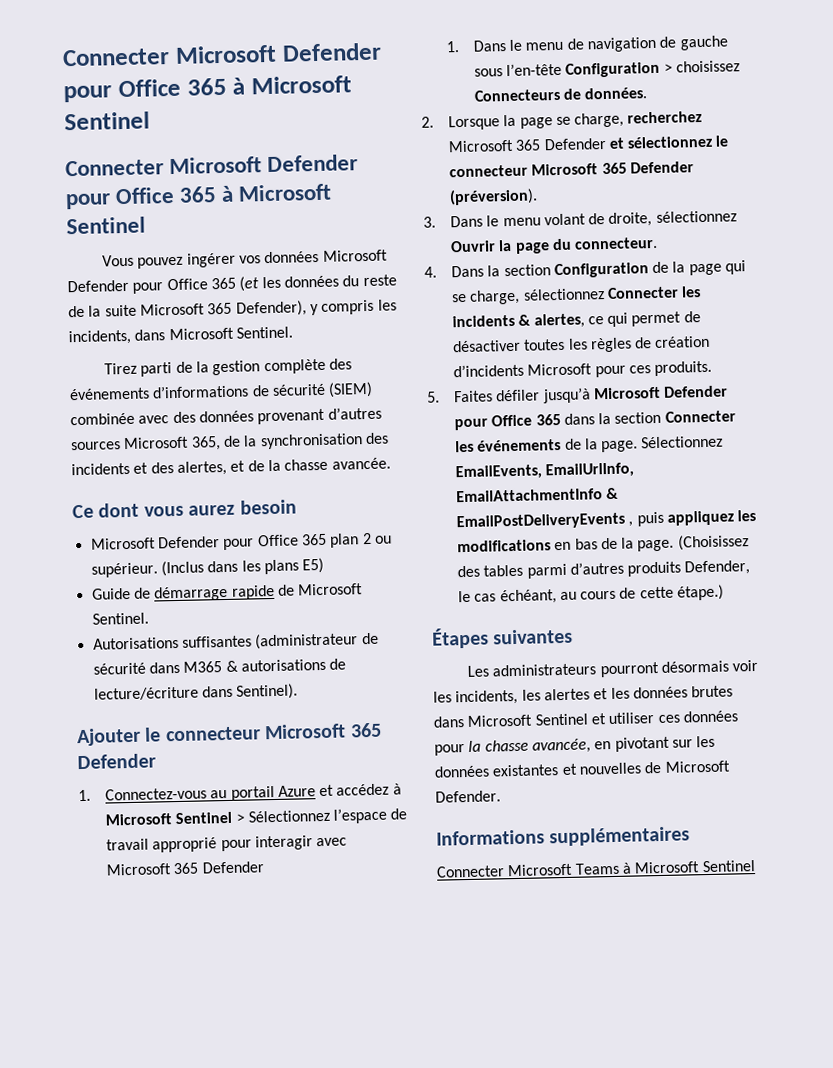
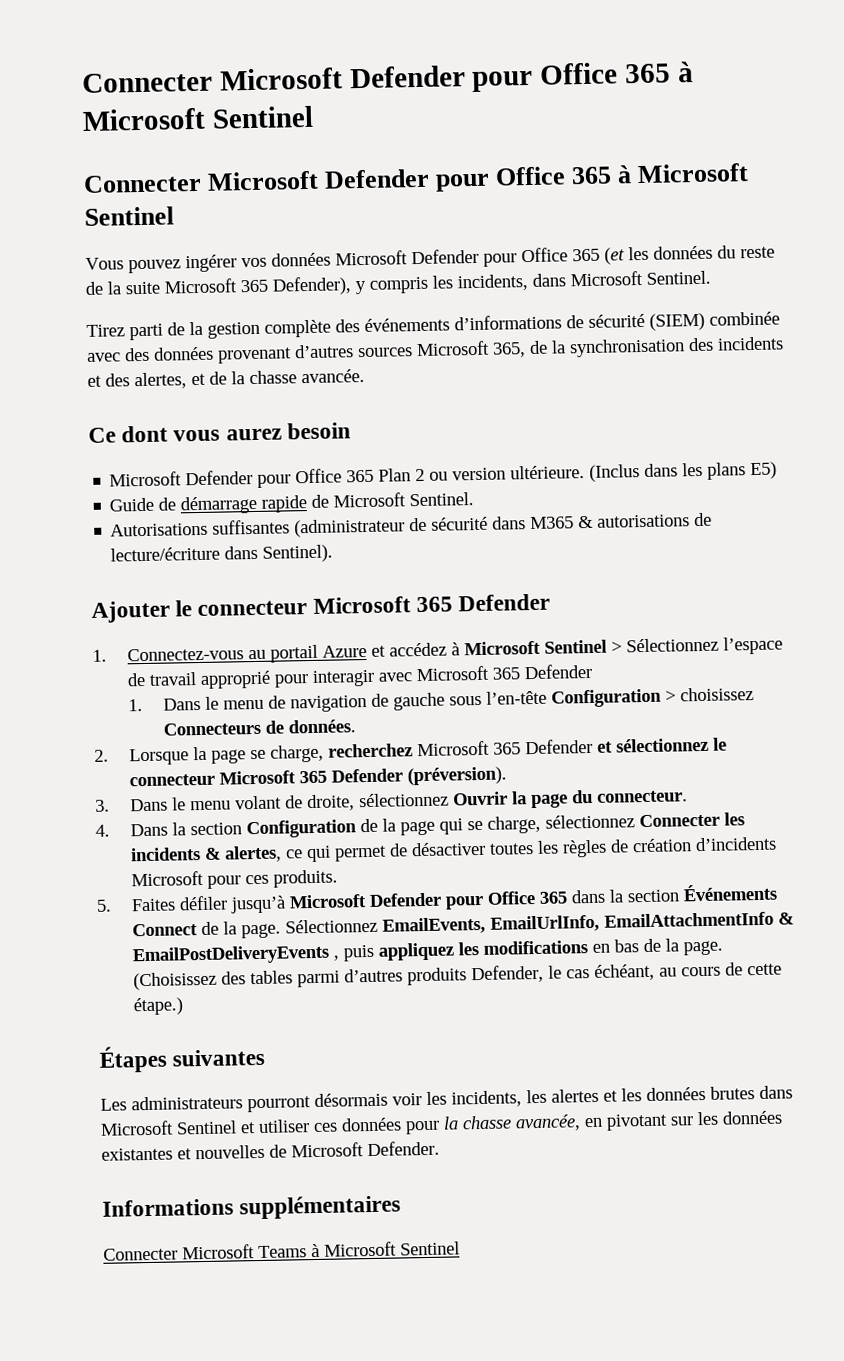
[329,533,360,548] plan -> [378,468,412,482] Plan
[90,562,158,578] supérieur. -> [452,465,586,481] version ultérieure.
[664,410,736,423] [454,438,562,453] Connecter les événements -> [683,883,778,902] [132,923,199,937] Événements Connect

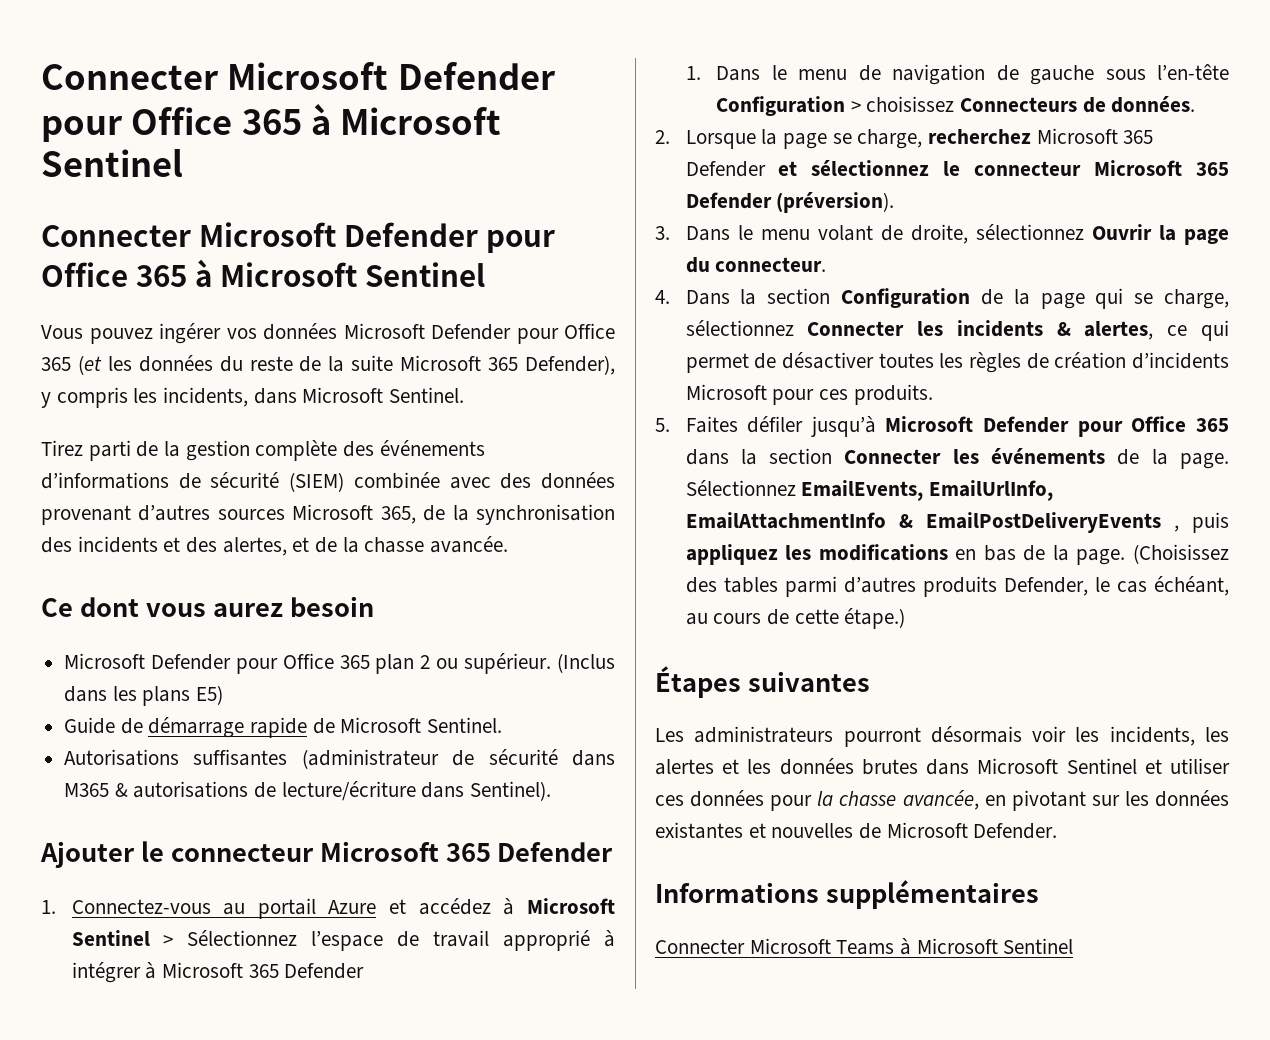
[378,468,412,482] Plan -> [375,654,415,674] plan
[452,465,586,481] version ultérieure. -> [464,653,552,674] supérieur.
[274,669,414,688] pour interagir avec -> [604,930,615,947] [71,962,157,983] à intégrer à
[683,883,778,902] [132,923,199,937] Événements Connect -> [844,448,1106,464] Connecter les événements

